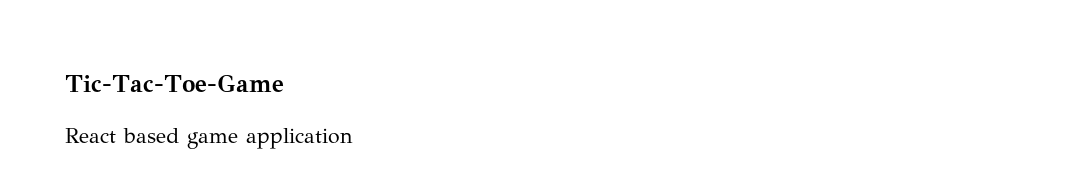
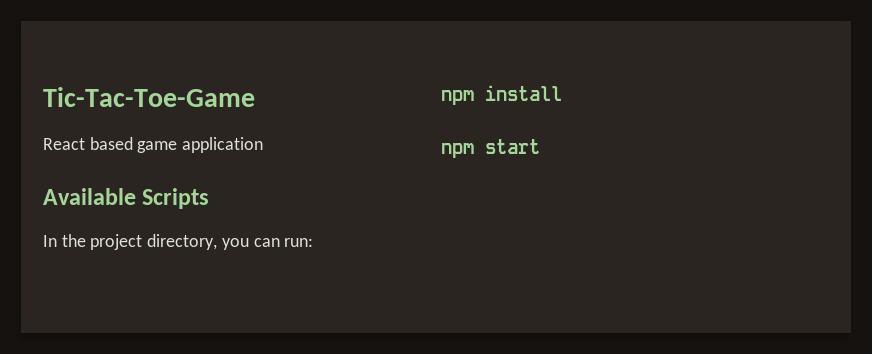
(353, 138) none -> [43,188,210,209] [43,234,314,250] [441,85,562,105] [441,139,540,158] // Available Scripts // In the project directory, you can run: // npm install // npm start

